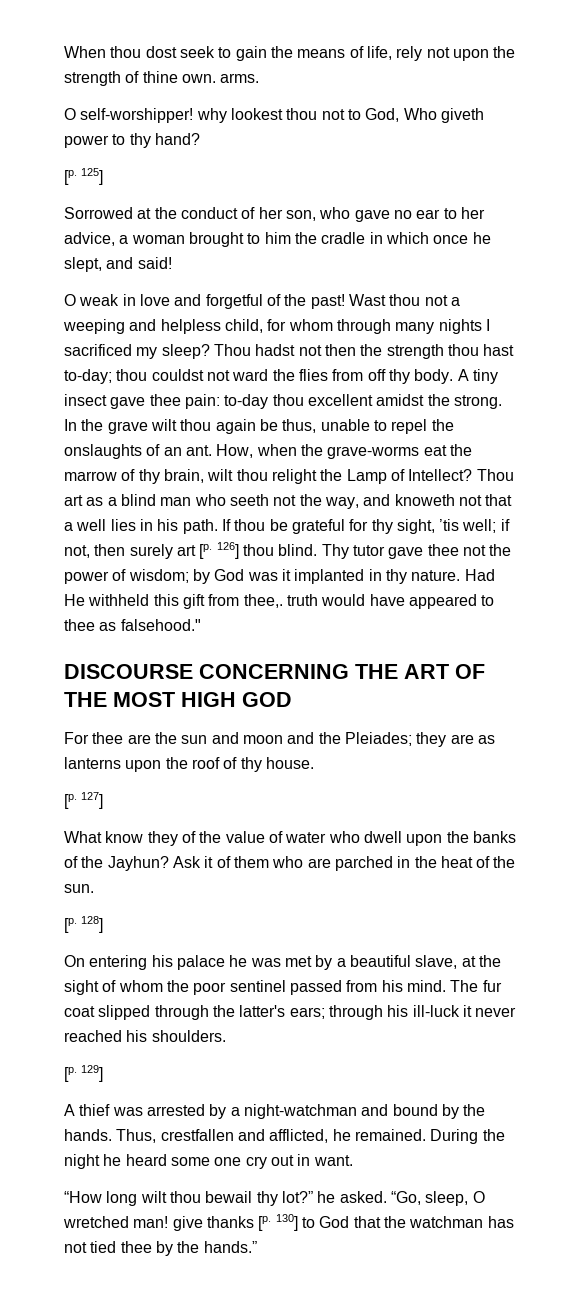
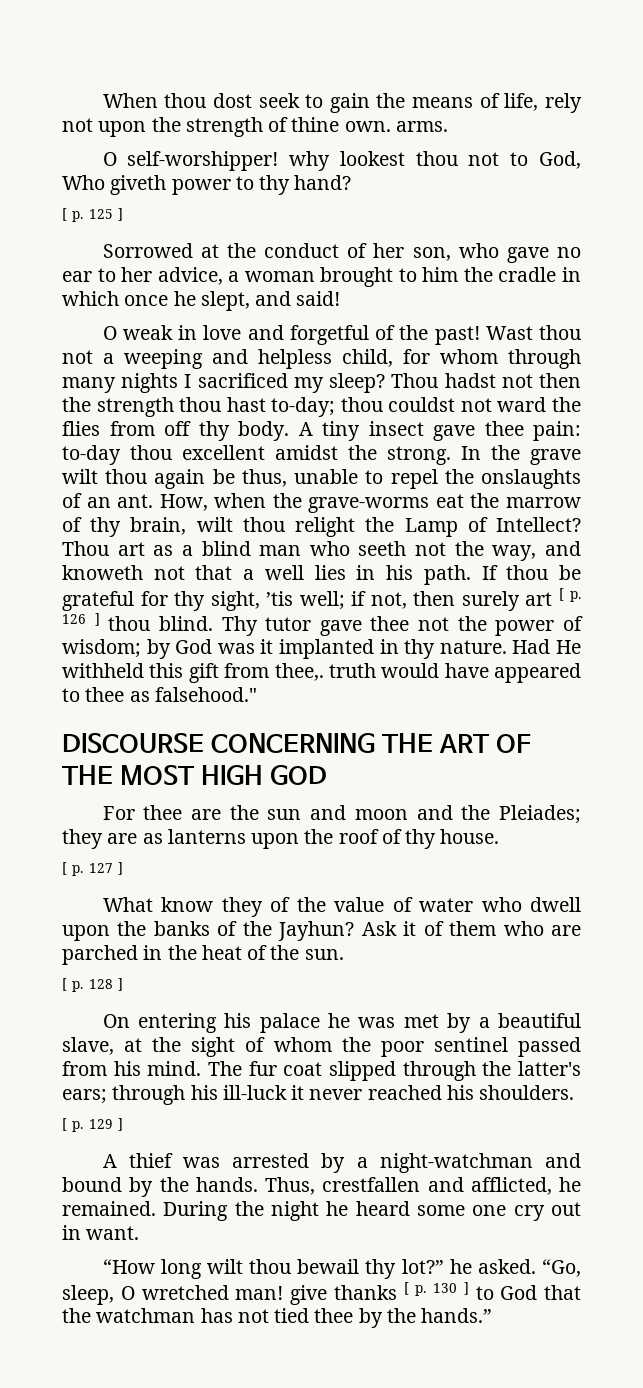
[64,168,104,185] [p. 125] -> [62,208,123,222] [ p. 125 ]
[199,542,239,559] [p. 126] -> [558,588,581,602] [62,613,100,626] [ p. 126 ]
[64,792,104,809] [p. 127] -> [62,862,123,876] [ p. 127 ]
[64,916,104,933] [p. 128] -> [62,978,123,992] [ p. 128 ]
[64,1065,104,1082] [p. 129] -> [62,1118,123,1132] [ p. 129 ]
[258,1214,298,1231] [p. 130] -> [403,1282,469,1296] [ p. 130 ]

